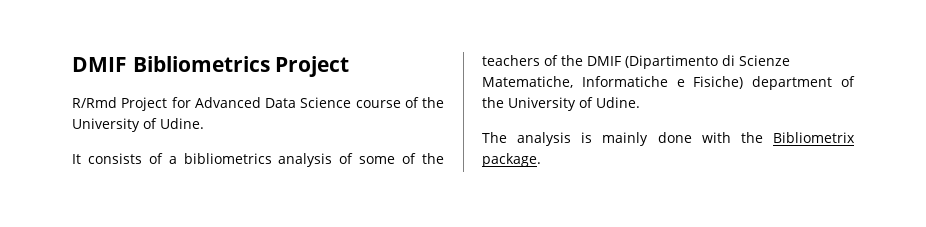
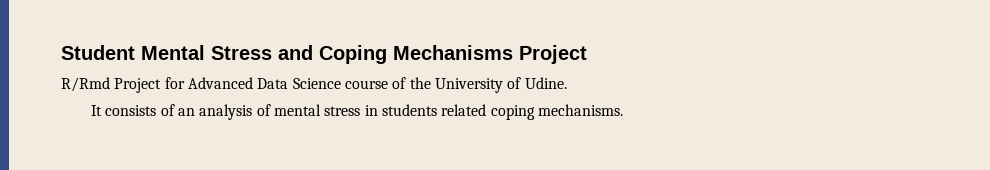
[72,56,270,72] DMIF Bibliometrics -> [61,45,513,64] Student Mental Stress and Coping Mechanisms
[168,153,445,167] [482,55,790,69] [482,76,855,90] [482,97,640,111] [482,132,855,146] [482,153,541,167] a bibliometrics analysis of some of the teachers of the DMIF (Dipartimento di Scienze Matematiche, Informatiche e Fisiche) department of the University of Udine. // The analysis is mainly done with the Bibliometrix package. -> [178,104,624,120] an analysis of mental stress in students related coping mechanisms.

